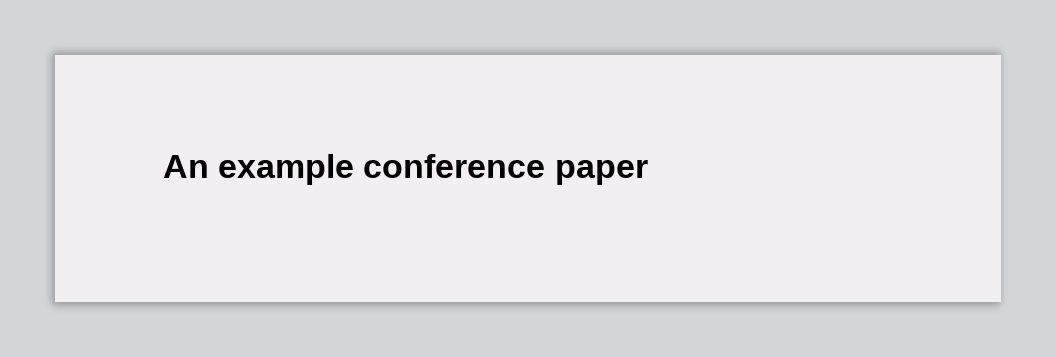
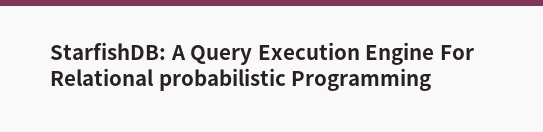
[163,154,648,185] An example conference paper -> [50,42,474,65] [50,68,432,91] StarfishDB: A Query Execution Engine For Relational probabilistic Programming

